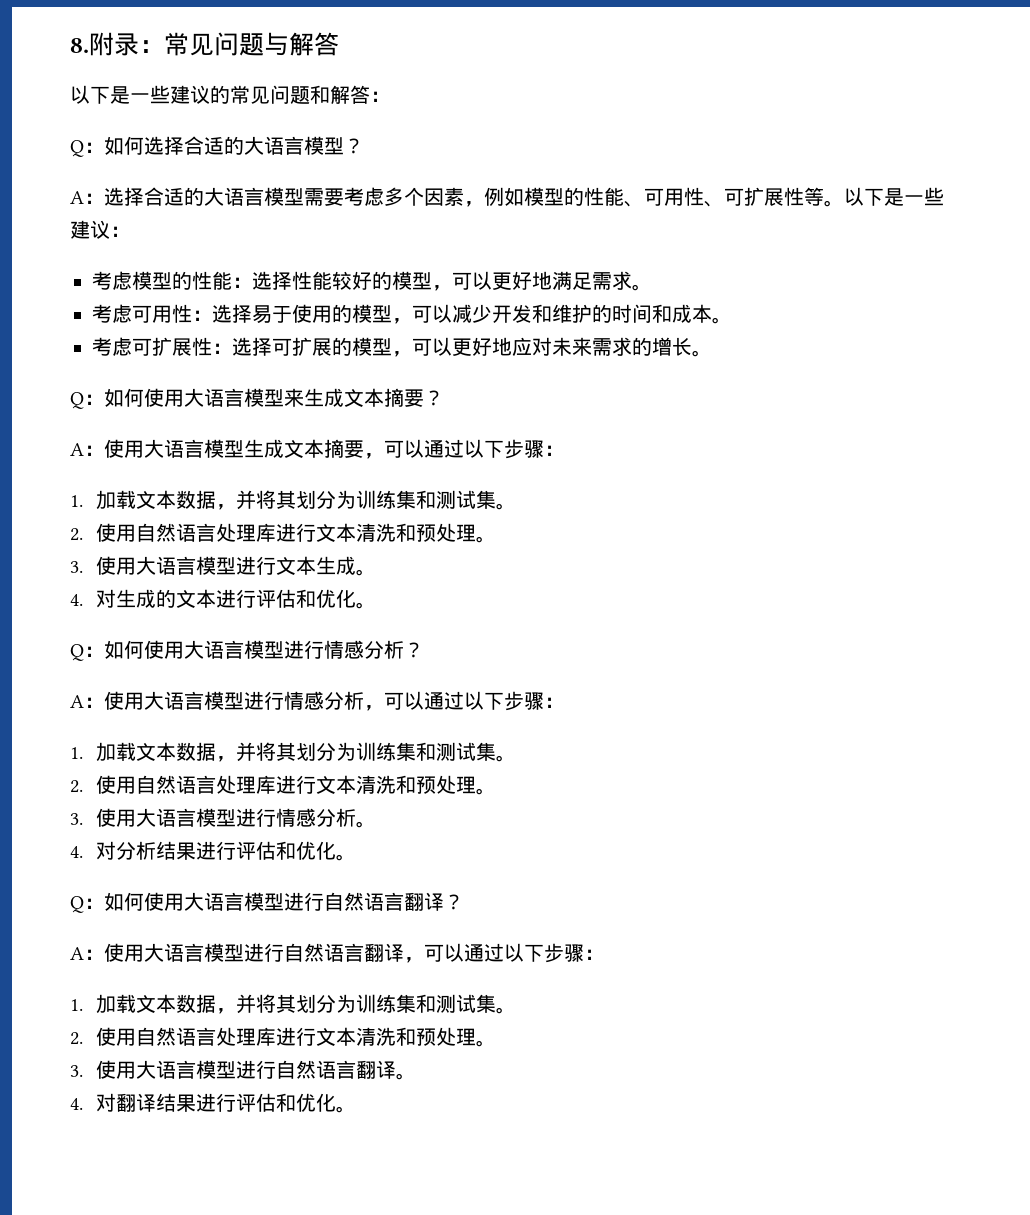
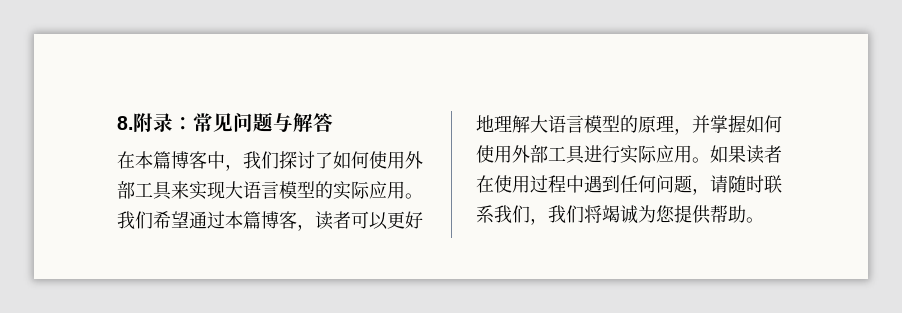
[70,85,390,104] [70,136,364,157] [70,187,944,207] [70,220,130,239] [92,271,652,291] [92,304,732,324] [92,337,712,357] [70,388,444,409] [70,439,564,459] [70,490,516,510] [70,523,496,543] [70,556,376,576] [70,589,376,609] [70,640,424,661] [70,691,564,711] [70,742,516,762] [70,775,496,795] [70,808,376,828] [70,841,356,861] [70,892,464,913] [70,943,604,963] [70,994,516,1014] [70,1027,496,1047] [70,1060,416,1080] [70,1093,336,1112] 以下是一些建议的常见问题和解答： // Q：如何选择合适的大语言模型？ // A：选择合适的大语言模型需要考虑多个因素，例如模型的性能、可用性、可扩展性等。以下是一些建议： // 考虑模型的性能：选择性能较好的模型，可以更好地满足需求。 // 考虑可用性：选择易于使用的模型，可以减少开发和维护的时间和成本。 // 考虑可扩展性：选择可扩展的模型，可以更好地应对未来需求的增长。 // Q：如何使用大语言模型来生成文本摘要？ // A：使用大语言模型生成文本摘要，可以通过以下步骤： // 1.加载文本数据，并将其划分为训练集和测试集。 // 2.使用自然语言处理库进行文本清洗和预处理。 // 3.使用大语言模型进行文本生成。 // 4.对生成的文本进行评估和优化。 // Q：如何使用大语言模型进行情感分析？ // A：使用大语言模型进行情感分析，可以通过以下步骤： // 1.加载文本数据，并将其划分为训练集和测试集。 // 2.使用自然语言处理库进行文本清洗和预处理。 // 3.使用大语言模型进行情感分析。 // 4.对分析结果进行评估和优化。 // Q：如何使用大语言模型进行自然语言翻译？ // A：使用大语言模型进行自然语言翻译，可以通过以下步骤： // 1.加载文本数据，并将其划分为训练集和测试集。 // 2.使用自然语言处理库进行文本清洗和预处理。 // 3.使用大语言模型进行自然语言翻译。 // 4.对翻译结果进行评估和优化 -> [117,151,423,171] [117,181,423,200] [117,211,423,231] [476,115,782,135] [476,145,782,164] [476,175,782,195] [476,205,746,225] 在本篇博客中，我们探讨了如何使用外部工具来实现大语言模型的实际应用。我们希望通过本篇博客，读者可以更好地理解大语言模型的原理，并掌握如何使用外部工具进行实际应用。如果读者在使用过程中遇到任何问题，请随时联系我们，我们将竭诚为您提供帮助

